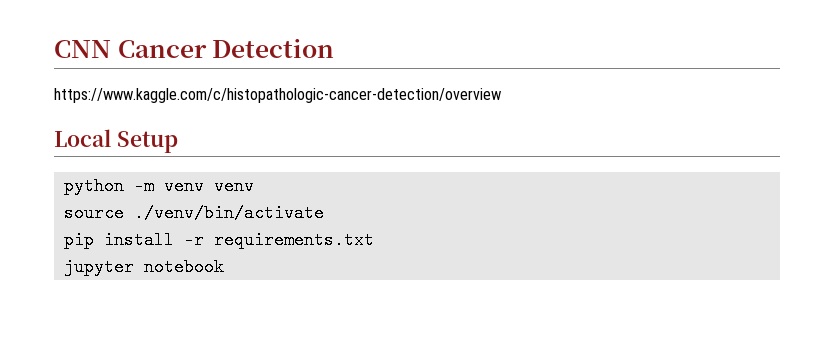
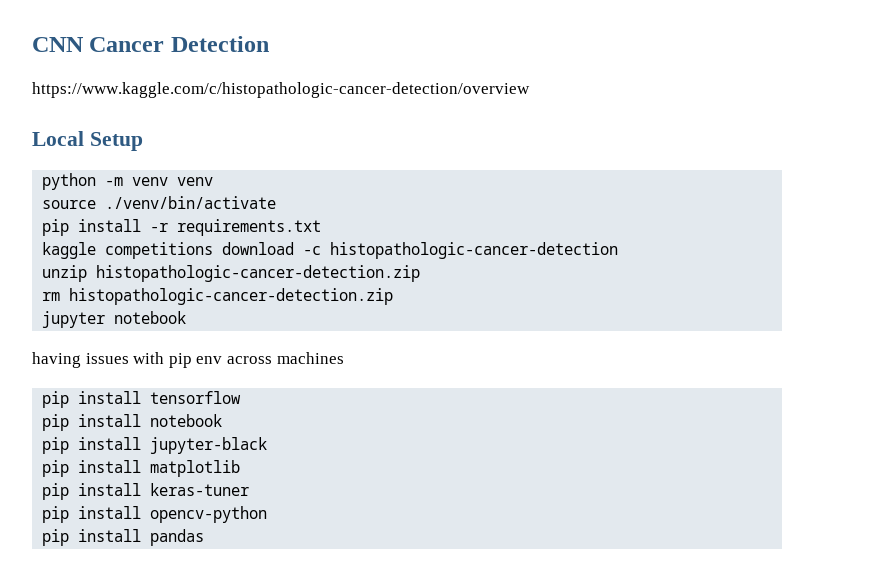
[63,258,224,276] jupyter notebook -> [42,242,619,259] [42,265,421,282] [42,288,394,305] [42,311,187,328] [32,352,344,368] [42,391,242,408] [42,414,223,431] [42,437,268,454] [42,460,241,477] [42,483,250,500] [42,506,268,523] [42,529,205,546] kaggle competitions download -c histopathologic-cancer-detection // unzip histopathologic-cancer-detection.zip // rm histopathologic-cancer-detection.zip // jupyter notebook // having issues with pip env across machines // pip install tensorflow // pip install notebook // pip install jupyter-black // pip install matplotlib // pip install keras-tuner // pip install opencv-python // pip install pandas

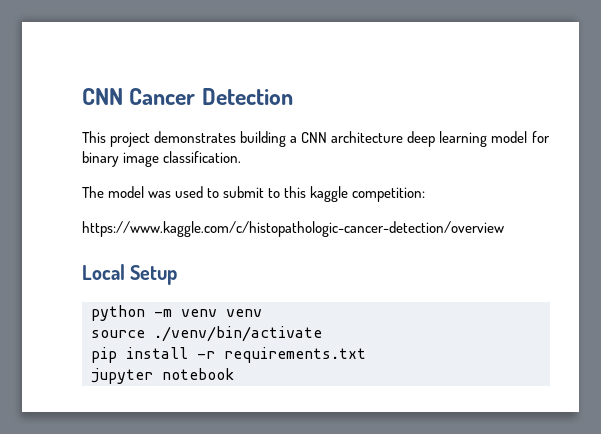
(269, 44) none -> [82,131,550,147] [82,151,242,167] [82,186,426,202] // This project demonstrates building a CNN architecture deep learning model for binary image classification. // The model was used to submit to this kaggle competition:
[42,242,619,259] [42,265,421,282] [42,288,394,305] [42,311,187,328] [32,352,344,368] [42,391,242,408] [42,414,223,431] [42,437,268,454] [42,460,241,477] [42,483,250,500] [42,506,268,523] [42,529,205,546] kaggle competitions download -c histopathologic-cancer-detection // unzip histopathologic-cancer-detection.zip // rm histopathologic-cancer-detection.zip // jupyter notebook // having issues with pip env across machines // pip install tensorflow // pip install notebook // pip install jupyter-black // pip install matplotlib // pip install keras-tuner // pip install opencv-python // pip install pandas -> [91,368,234,384] jupyter notebook

